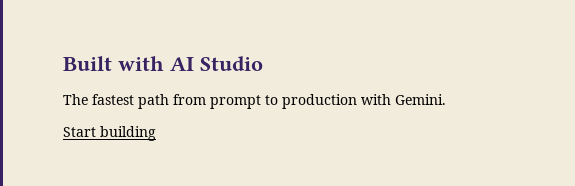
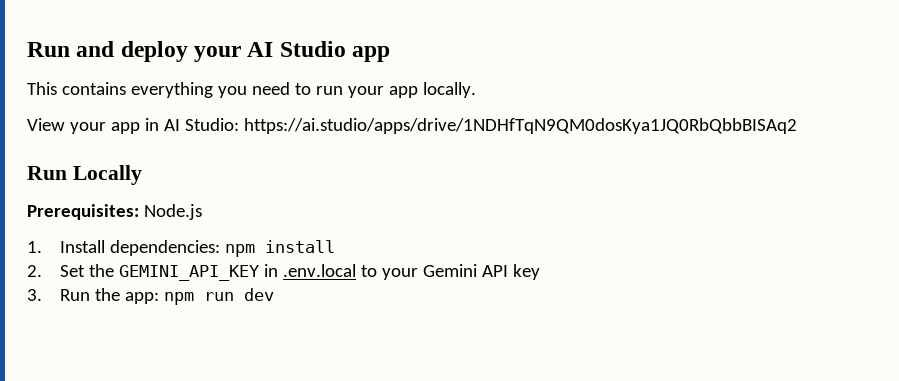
[63,56,263,71] [63,94,446,109] [63,126,156,141] Built with AI Studio // The fastest path from prompt to production with Gemini. // Start building -> [27,41,391,62] [27,82,476,98] [27,118,797,134] [27,165,142,185] [27,204,202,220] [27,240,336,257] [27,264,541,281] [27,288,275,305] Run and deploy your AI Studio app // This contains everything you need to run your app locally. // View your app in AI Studio: https://ai.studio/apps/drive/1NDHfTqN9QM0dosKya1JQ0RbQbbBISAq2 // Run Locally // Prerequisites: Node.js // 1. Install dependencies: npm install // 2. Set the GEMINI_API_KEY in .env.local to your Gemini API key // 3. Run the app: npm run dev

